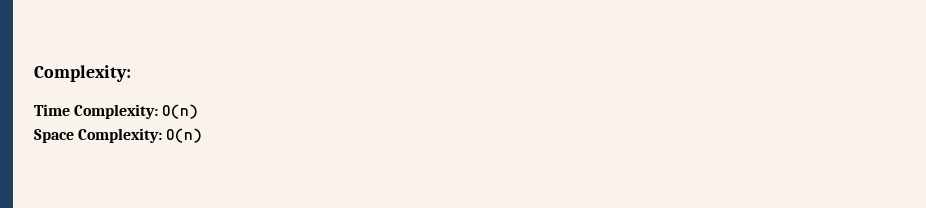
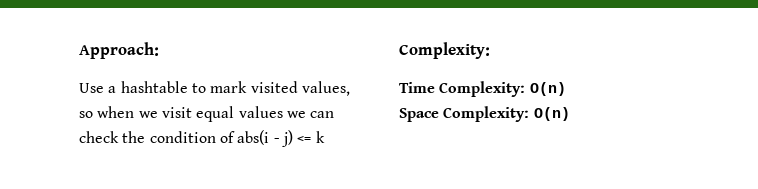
(34, 73) none -> [79,42,159,59] [79,81,350,96] [79,106,335,122] [79,130,325,147] Approach: // Use a hashtable to mark visited values, so when we visit equal values we can check the condition of abs(i - j) <= k //

